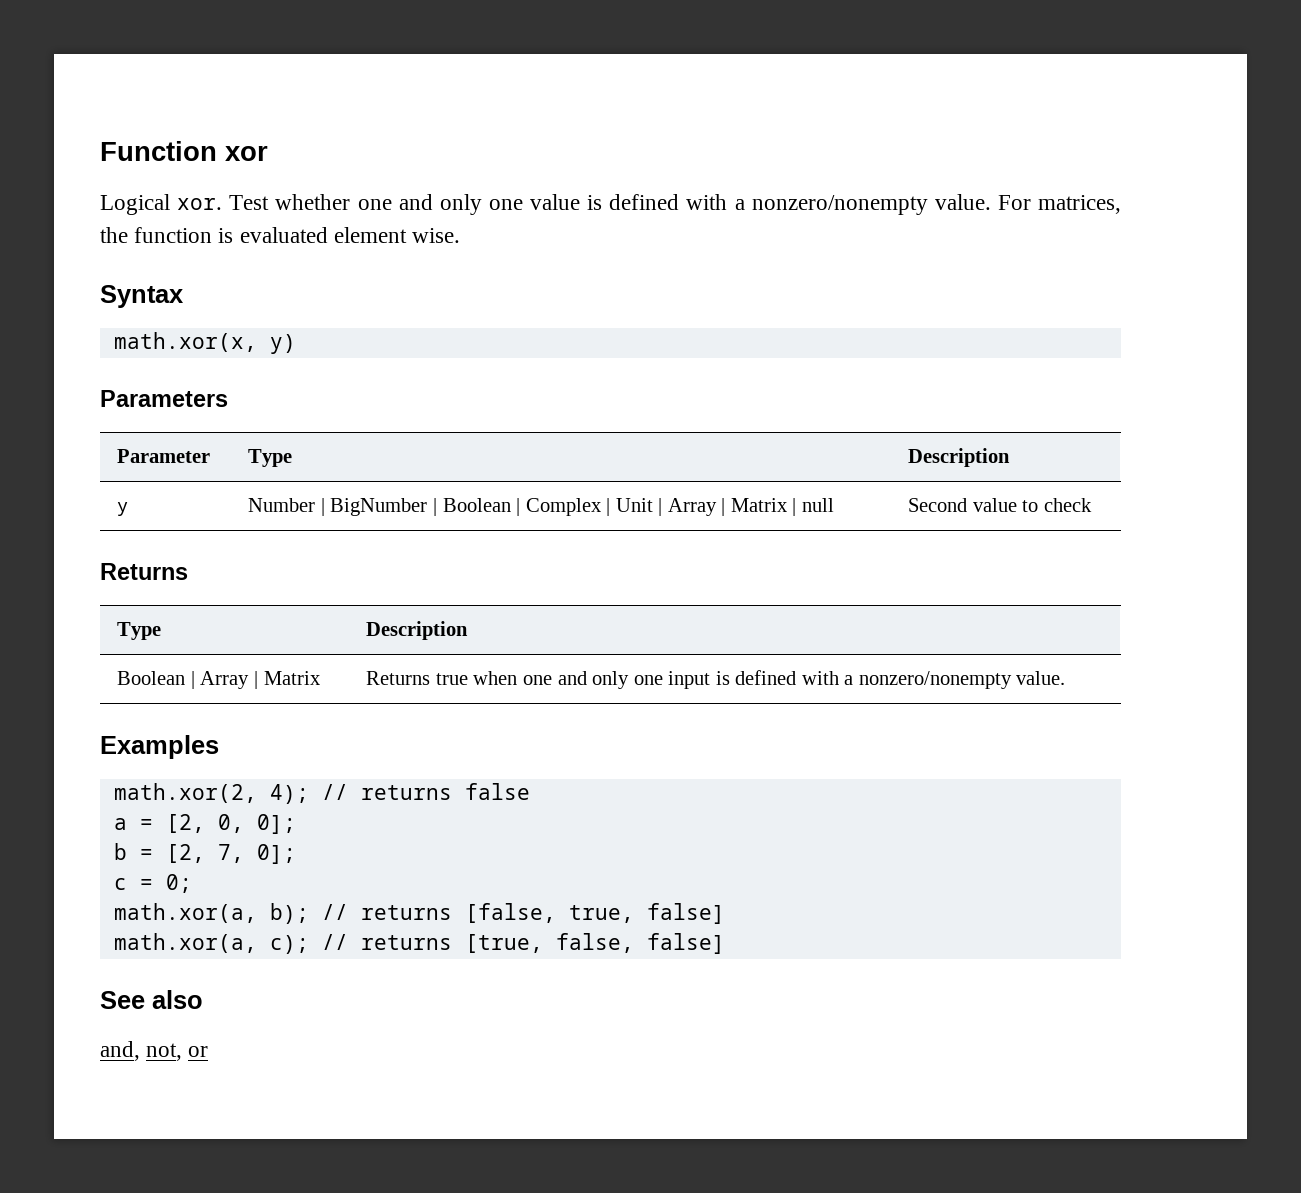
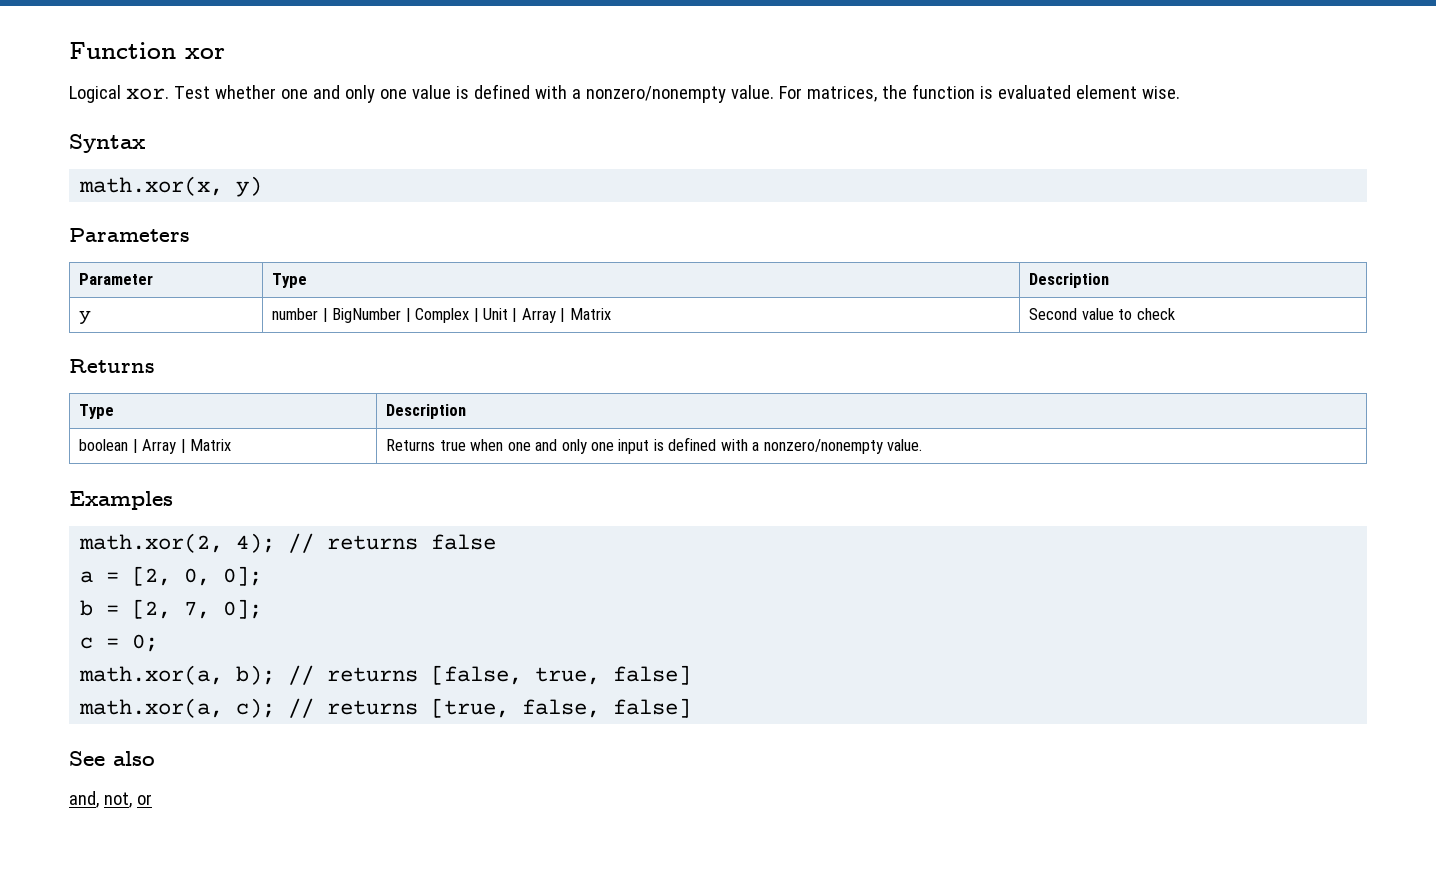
[248,498,316,512] Number -> [272,308,319,320] number
[442,498,521,516] Boolean | -> (411, 315) none
[792,498,834,516] | null -> (611, 314) none
[117,671,186,685] Boolean -> [79,439,129,451] boolean

